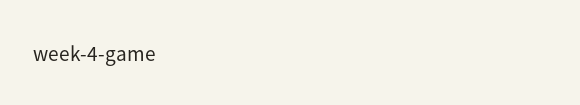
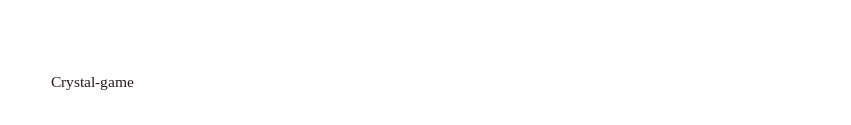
[33,45,156,66] week-4-game -> [51,77,134,90] Crystal-game

